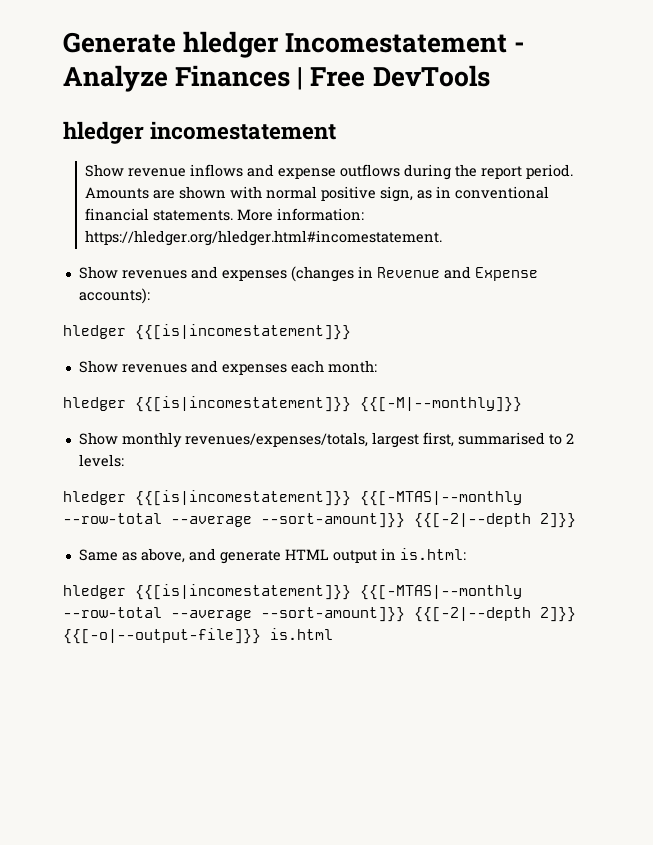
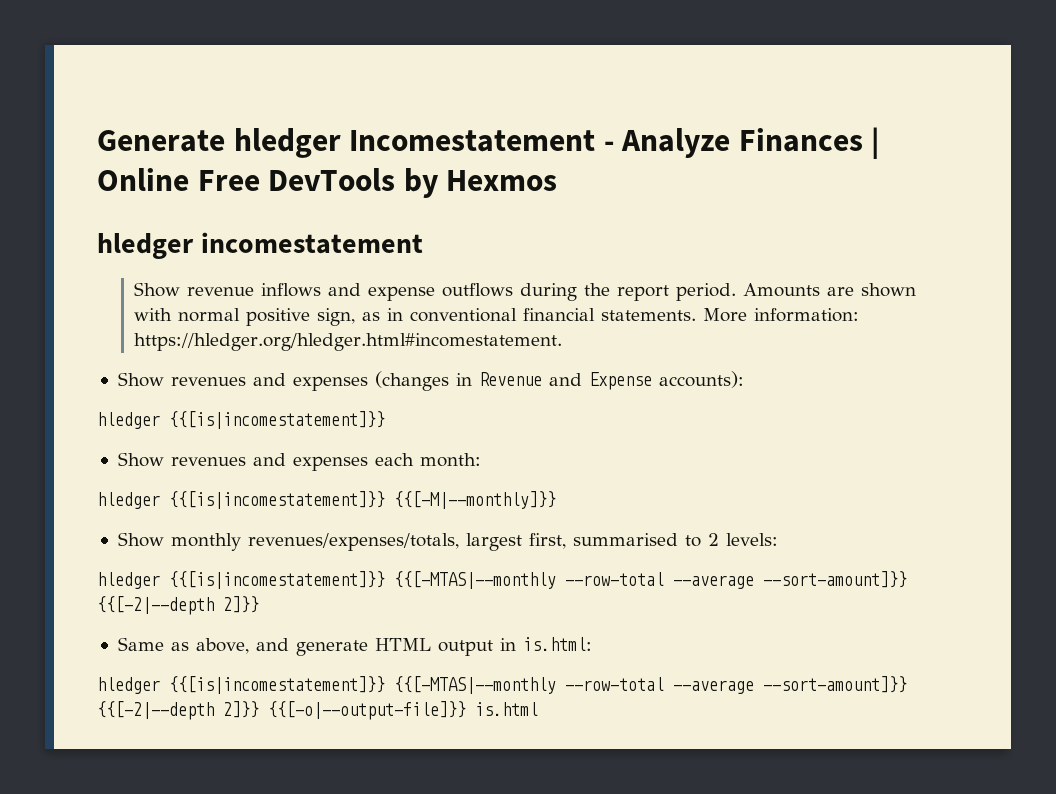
(304, 78) none -> [97,168,189,191] Online
(490, 76) none -> [403,168,558,198] by Hexmos

